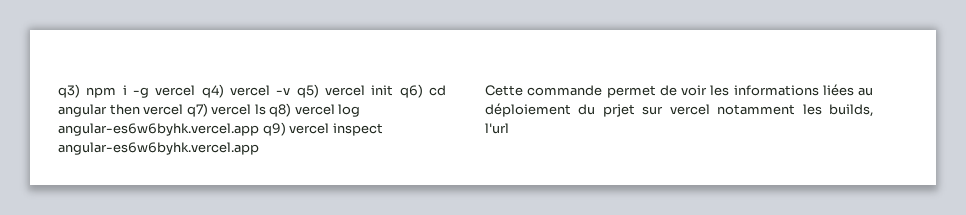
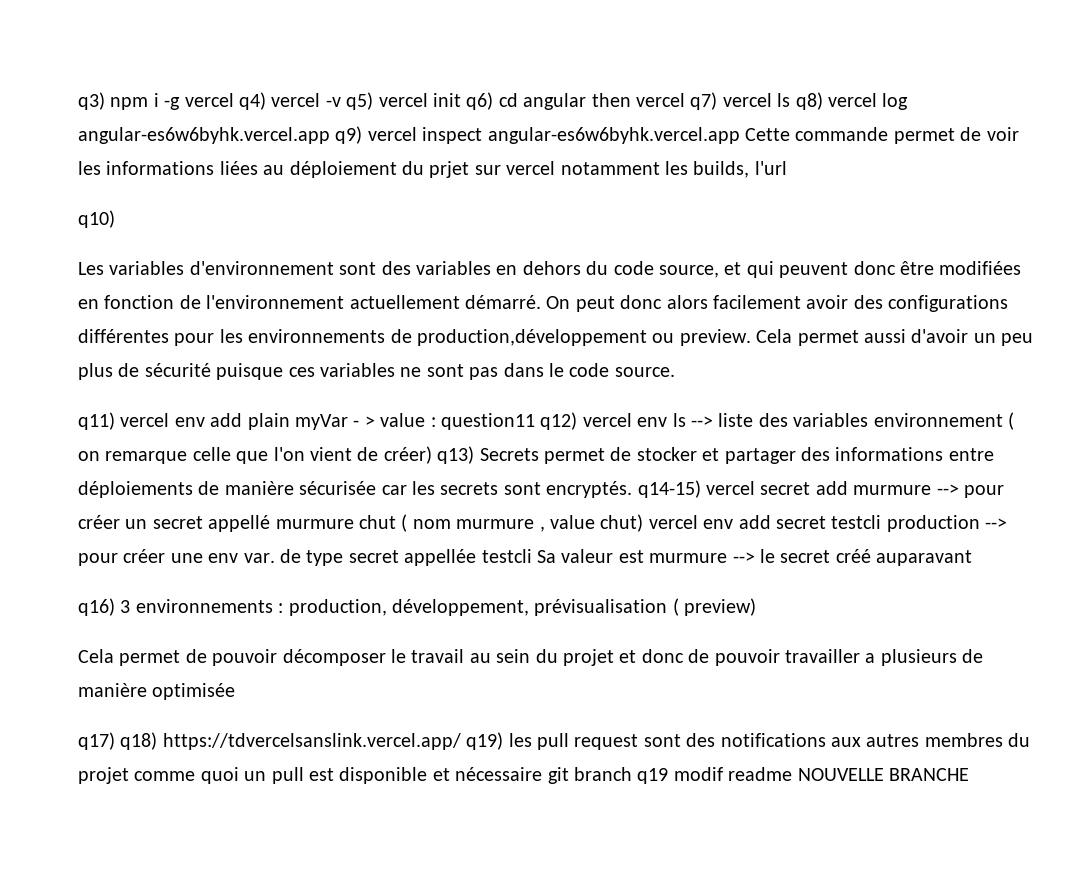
(259, 148) // -> (740, 135) none
(509, 128) none -> [78,210,115,228] [78,261,1022,278] [78,295,1009,312] [78,329,1034,346] [78,363,675,380] [78,412,1014,430] [78,446,994,464] [78,480,1004,498] [78,514,1008,532] [78,549,973,566] [78,598,757,616] [78,649,984,666] [78,683,236,700] [78,732,1031,750] [78,767,969,784] // q10) // Les variables d'environnement sont des variables en dehors du code source, et qui peuvent donc être modifiées en fonction de l'environnement actuellement démarré. On peut donc alors facilement avoir des configurations différentes pour les environnements de production,développement ou preview. Cela permet aussi d'avoir un peu plus de sécurité puisque ces variables ne sont pas dans le code source. // q11) vercel env add plain myVar - > value : question11 q12) vercel env ls --> liste des variables environnement ( on remarque celle que l'on vient de créer) q13) Secrets permet de stocker et partager des informations entre déploiements de manière sécurisée car les secrets sont encryptés. q14-15) vercel secret add murmure --> pour créer un secret appellé murmure chut ( nom murmure , value chut) vercel env add secret testcli production --> pour créer une env var. de type secret appellée testcli Sa valeur est murmure --> le secret créé auparavant // q16) 3 environnements : production, développement, prévisualisation ( preview) // Cela permet de pouvoir décomposer le travail au sein du projet et donc de pouvoir travailler a plusieurs de manière optimisée // q17) q18) https://tdvercelsanslink.vercel.app/ q19) les pull request sont des notifications aux autres membres du projet comme quoi un pull est disponible et nécessaire git branch q19 modif readme NOUVELLE BRANCHE

